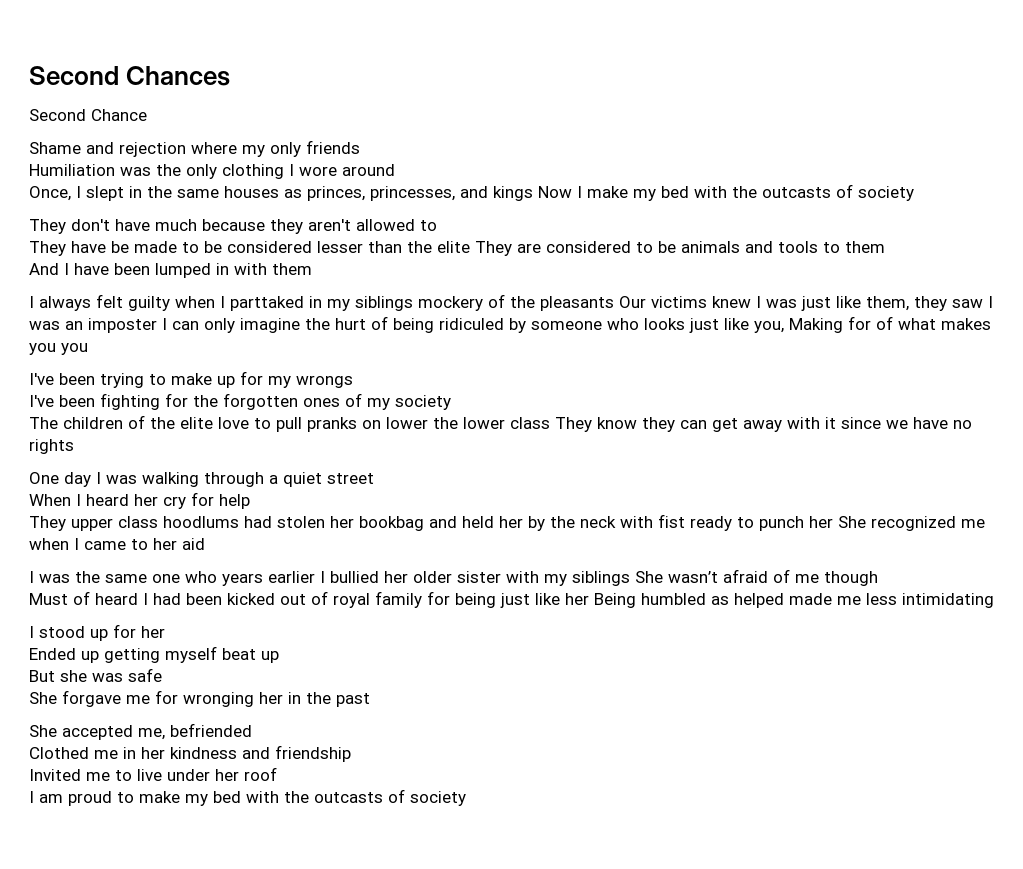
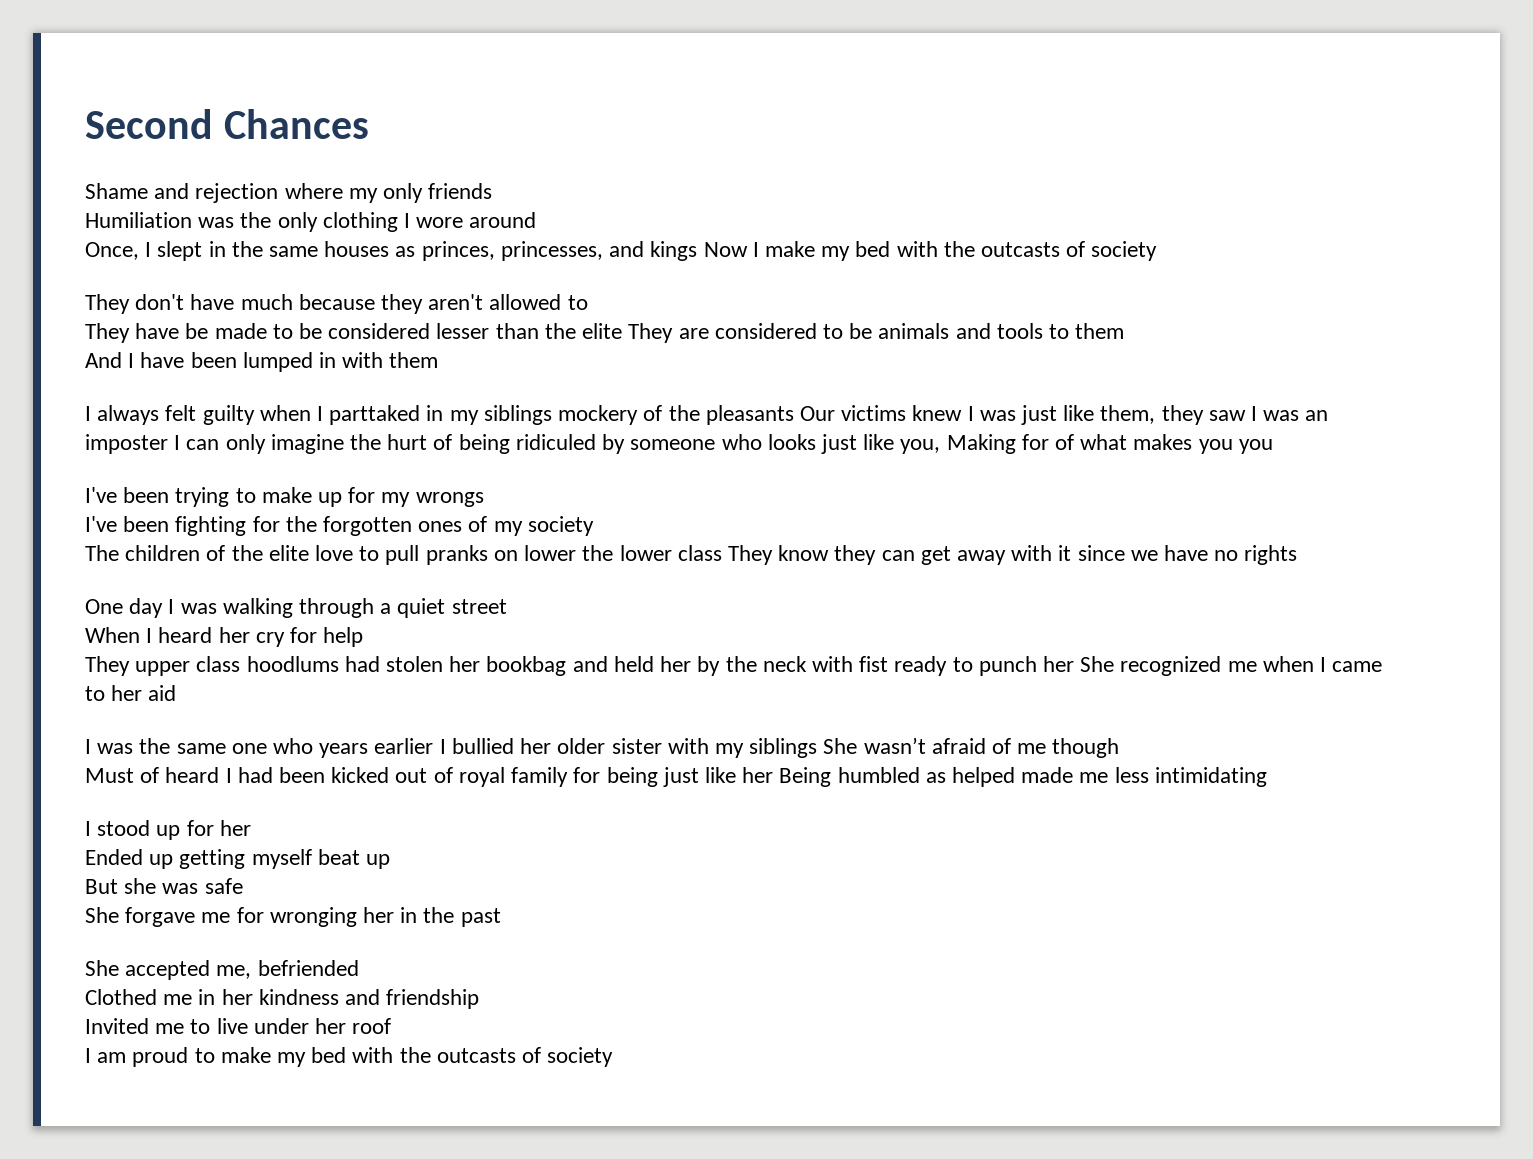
[29,109,147,121] // Second Chance -> (370, 124) none

